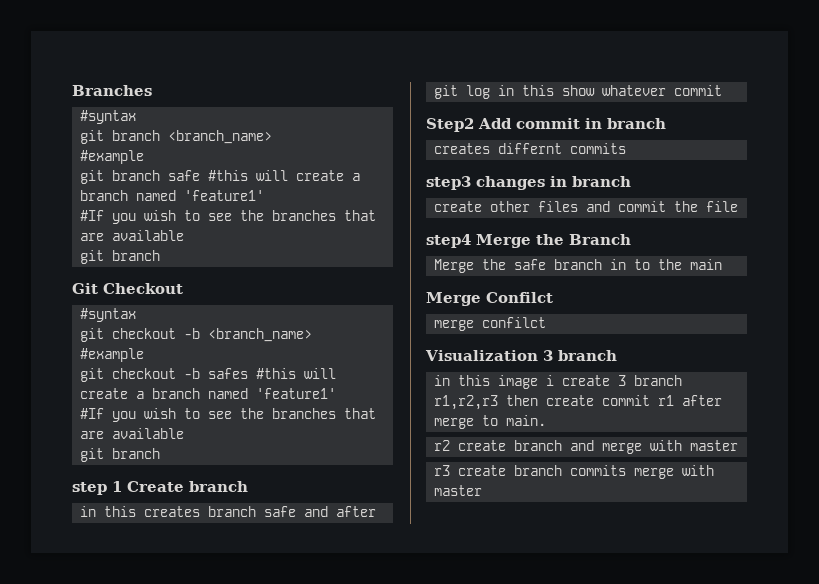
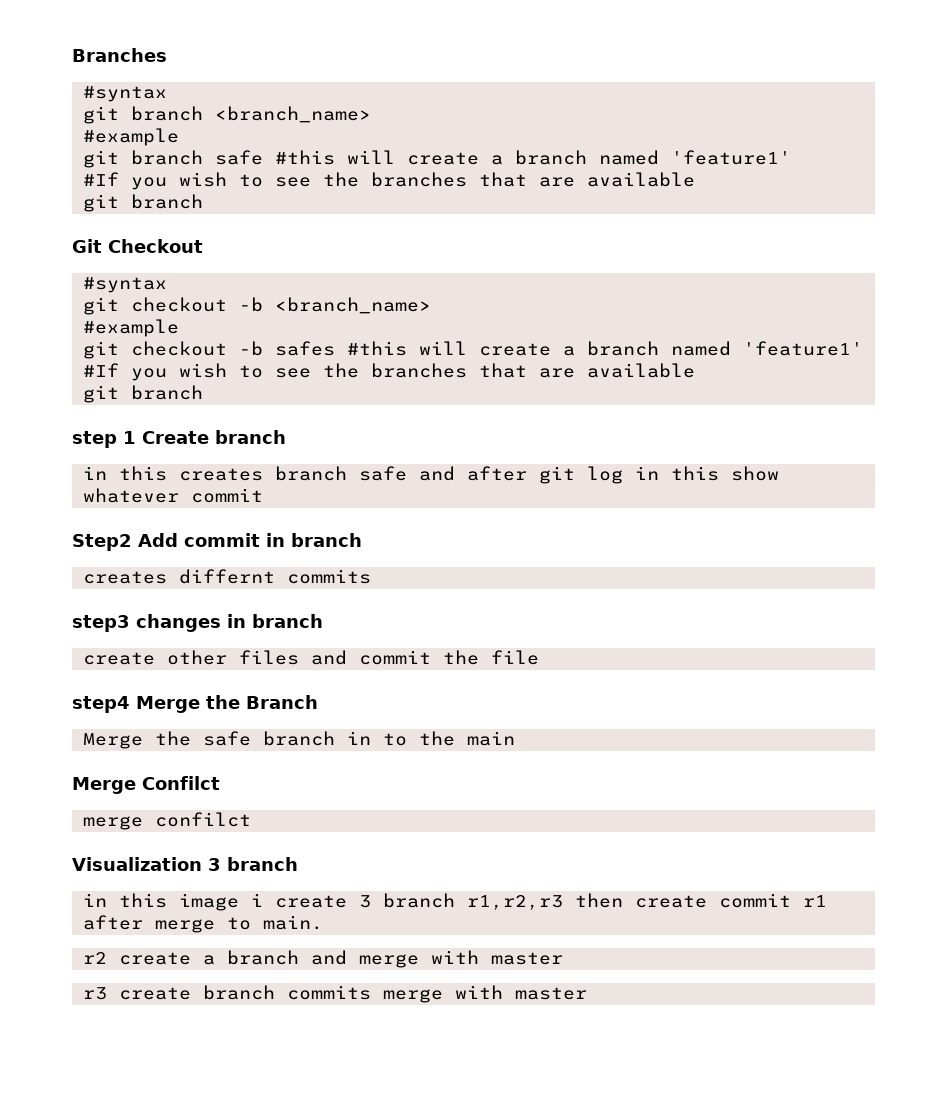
(506, 445) none -> [203,955,216,965] a

